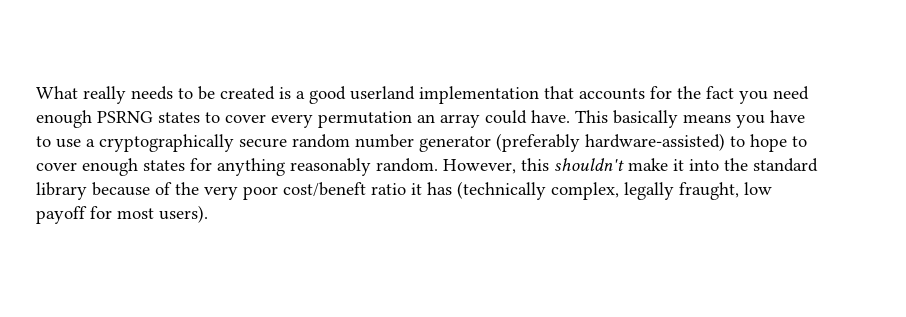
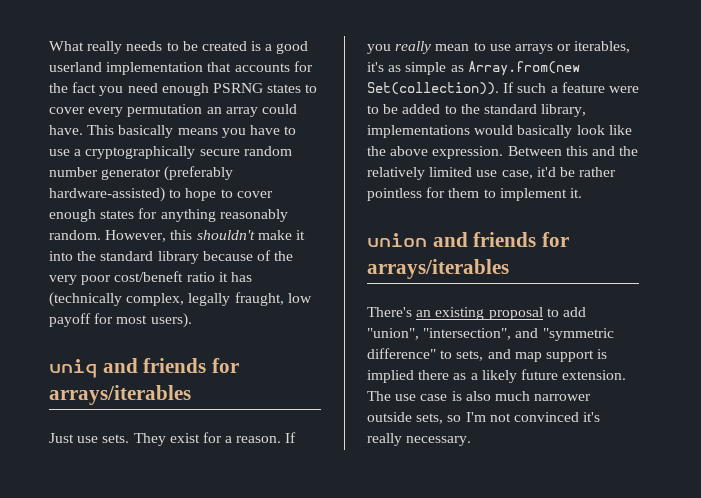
(208, 214) none -> [49,358,240,378] [49,385,191,405] [49,432,297,446] [367,41,631,54] [367,61,580,76] [367,82,639,95] [367,104,587,117] [367,125,632,138] [367,146,639,159] [367,167,617,180] [367,187,582,201] [367,232,570,247] [367,259,509,279] [367,307,586,320] [367,328,614,341] [367,348,608,362] [367,369,627,383] [367,391,592,401] [367,412,601,424] [367,433,472,446] // uniq and friends for arrays/iterables // Just use sets. They exist for a reason. If you really mean to use arrays or iterables, it's as simple as Array.from(new Set(collection)). If such a feature were to be added to the standard library, implementations would basically look like the above expression. Between this and the relatively limited use case, it'd be rather pointless for them to implement it. // union and friends for arrays/iterables // There's an existing proposal to add "union", "intersection", and "symmetric difference" to sets, and map support is implied there as a likely future extension. The use case is also much narrower outside sets, so I'm not convinced it's really necessary.

